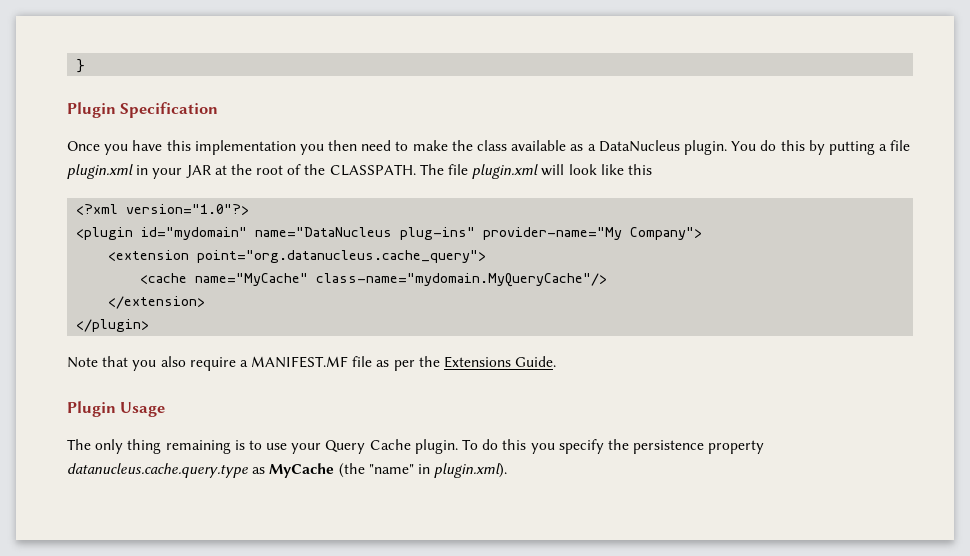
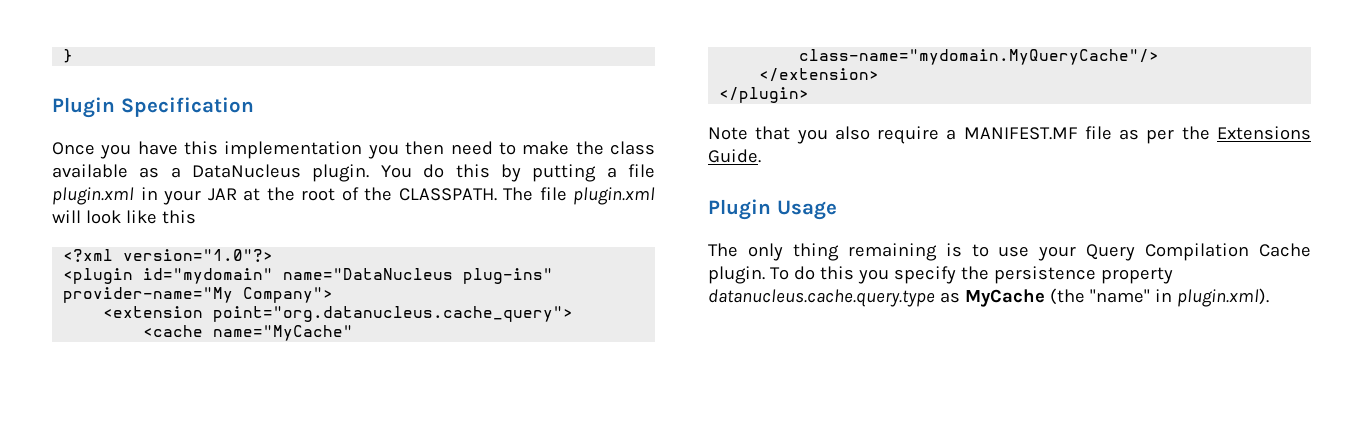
(366, 447) none -> [1145,243,1250,261] Compilation

